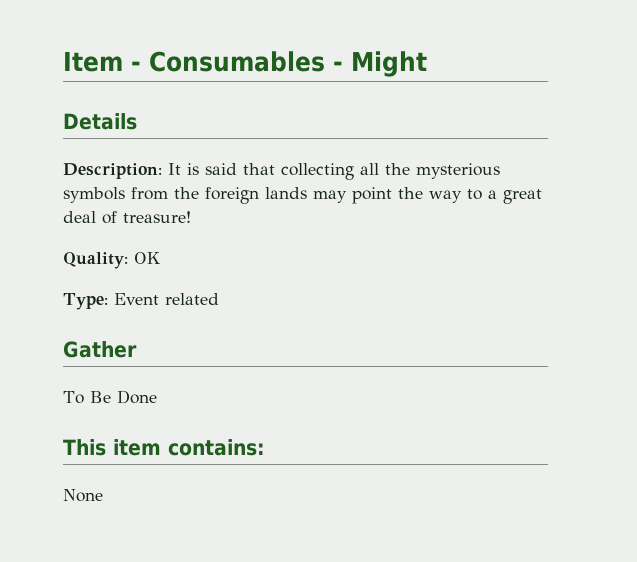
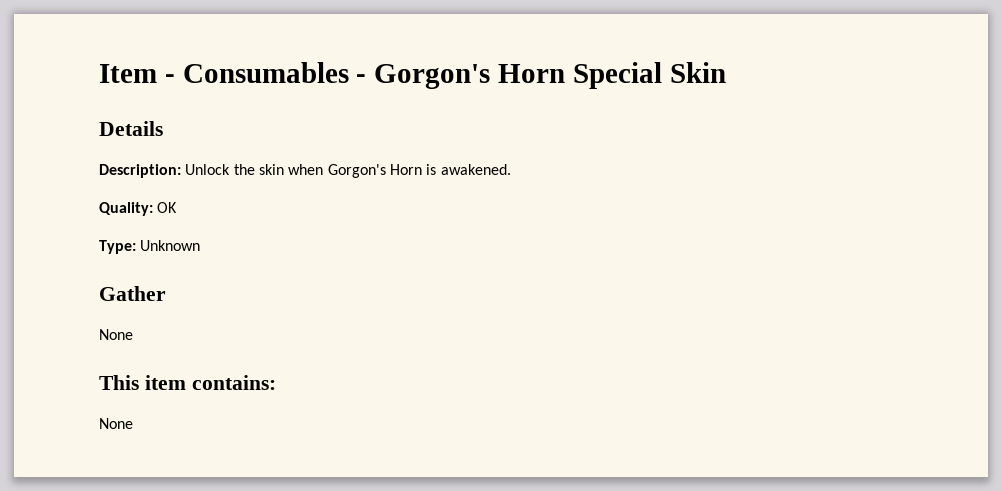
[351,51,427,77] [63,113,137,130] [63,163,500,180] [63,187,542,204] [63,211,191,224] Might // Details // Description: It is said that collecting all the mysterious symbols from the foreign lands may point the way to a great deal of treasure! -> [374,62,726,89] [99,121,163,136] [99,164,511,178] Gorgon's Horn Special Skin // Details // Description: Unlock the skin when Gorgon's Horn is awakened.
[113,293,219,305] Event related -> [140,240,201,251] Unknown
[63,390,157,404] // To Be Done -> [99,329,133,340] // None

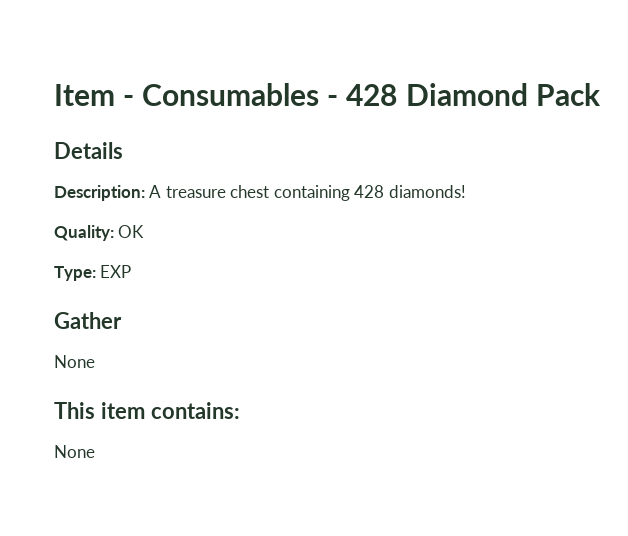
[374,62,726,89] [99,121,163,136] [99,164,511,178] Gorgon's Horn Special Skin // Details // Description: Unlock the skin when Gorgon's Horn is awakened. -> [346,83,601,106] [54,142,123,159] [54,185,466,201] 428 Diamond Pack // Details // Description: A treasure chest containing 428 diamonds!
[140,240,201,251] Unknown -> [100,265,132,278] EXP

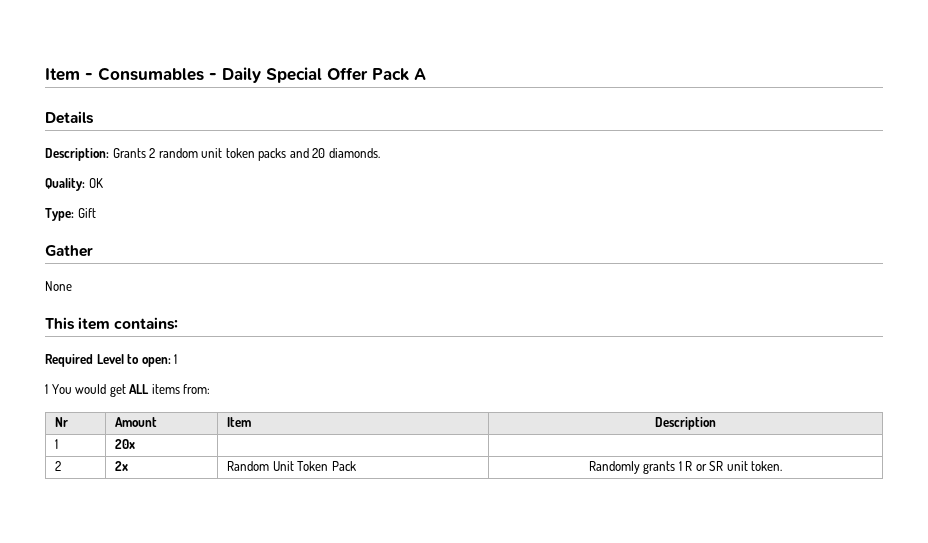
[346,83,601,106] 428 Diamond Pack -> [222,67,426,83] Daily Special Offer Pack A
[149,185,466,201] A treasure chest containing 428 diamonds! -> [112,148,380,161] Grants 2 random unit token packs and 20 diamonds.
[100,265,132,278] EXP -> [77,208,96,218] Gift
[54,445,95,458] // None -> [45,354,178,367] [45,384,211,397] [55,417,69,427] [115,417,158,427] [227,417,252,427] [655,417,716,430] [55,439,59,449] [115,439,136,449] [55,461,62,471] [115,461,129,471] [227,461,356,471] [588,461,783,474] // Required Level to open: 1 // 1 You would get ALL items from: // Nr | Amount | Item | Description // 1 | 20x | | // 2 | 2x | Random Unit Token Pack | Randomly grants 1 R or SR unit token.

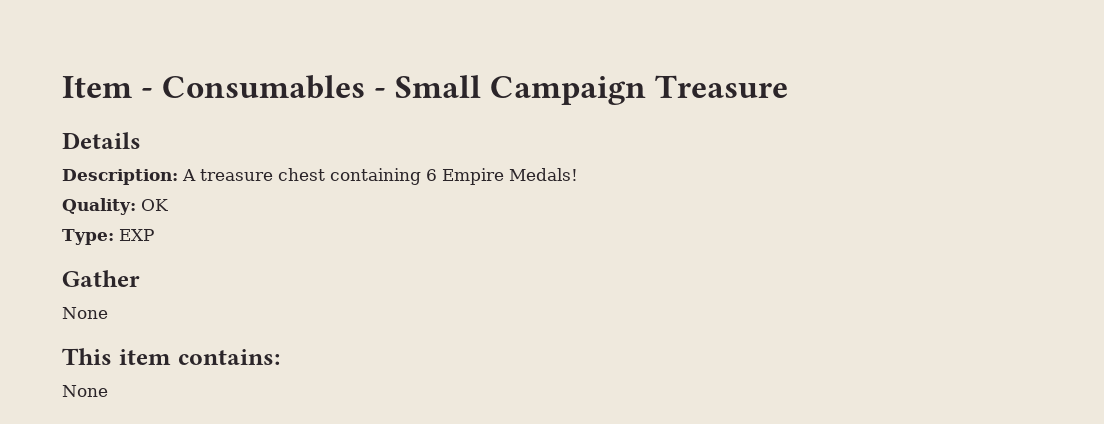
[222,67,426,83] [45,111,94,124] [45,148,380,161] Daily Special Offer Pack A // Details // Description: Grants 2 random unit token packs and 20 diamonds. -> [395,75,789,105] [62,132,141,149] [62,168,578,185] Small Campaign Treasure // Details // Description: A treasure chest containing 6 Empire Medals!
[77,208,96,218] Gift -> [118,229,154,241] EXP
[45,354,178,367] [45,384,211,397] [55,417,69,427] [115,417,158,427] [227,417,252,427] [655,417,716,430] [55,439,59,449] [115,439,136,449] [55,461,62,471] [115,461,129,471] [227,461,356,471] [588,461,783,474] // Required Level to open: 1 // 1 You would get ALL items from: // Nr | Amount | Item | Description // 1 | 20x | | // 2 | 2x | Random Unit Token Pack | Randomly grants 1 R or SR unit token. -> [62,385,108,397] // None

